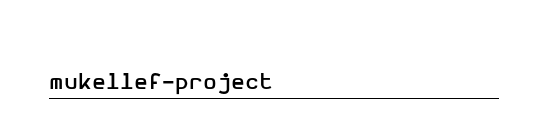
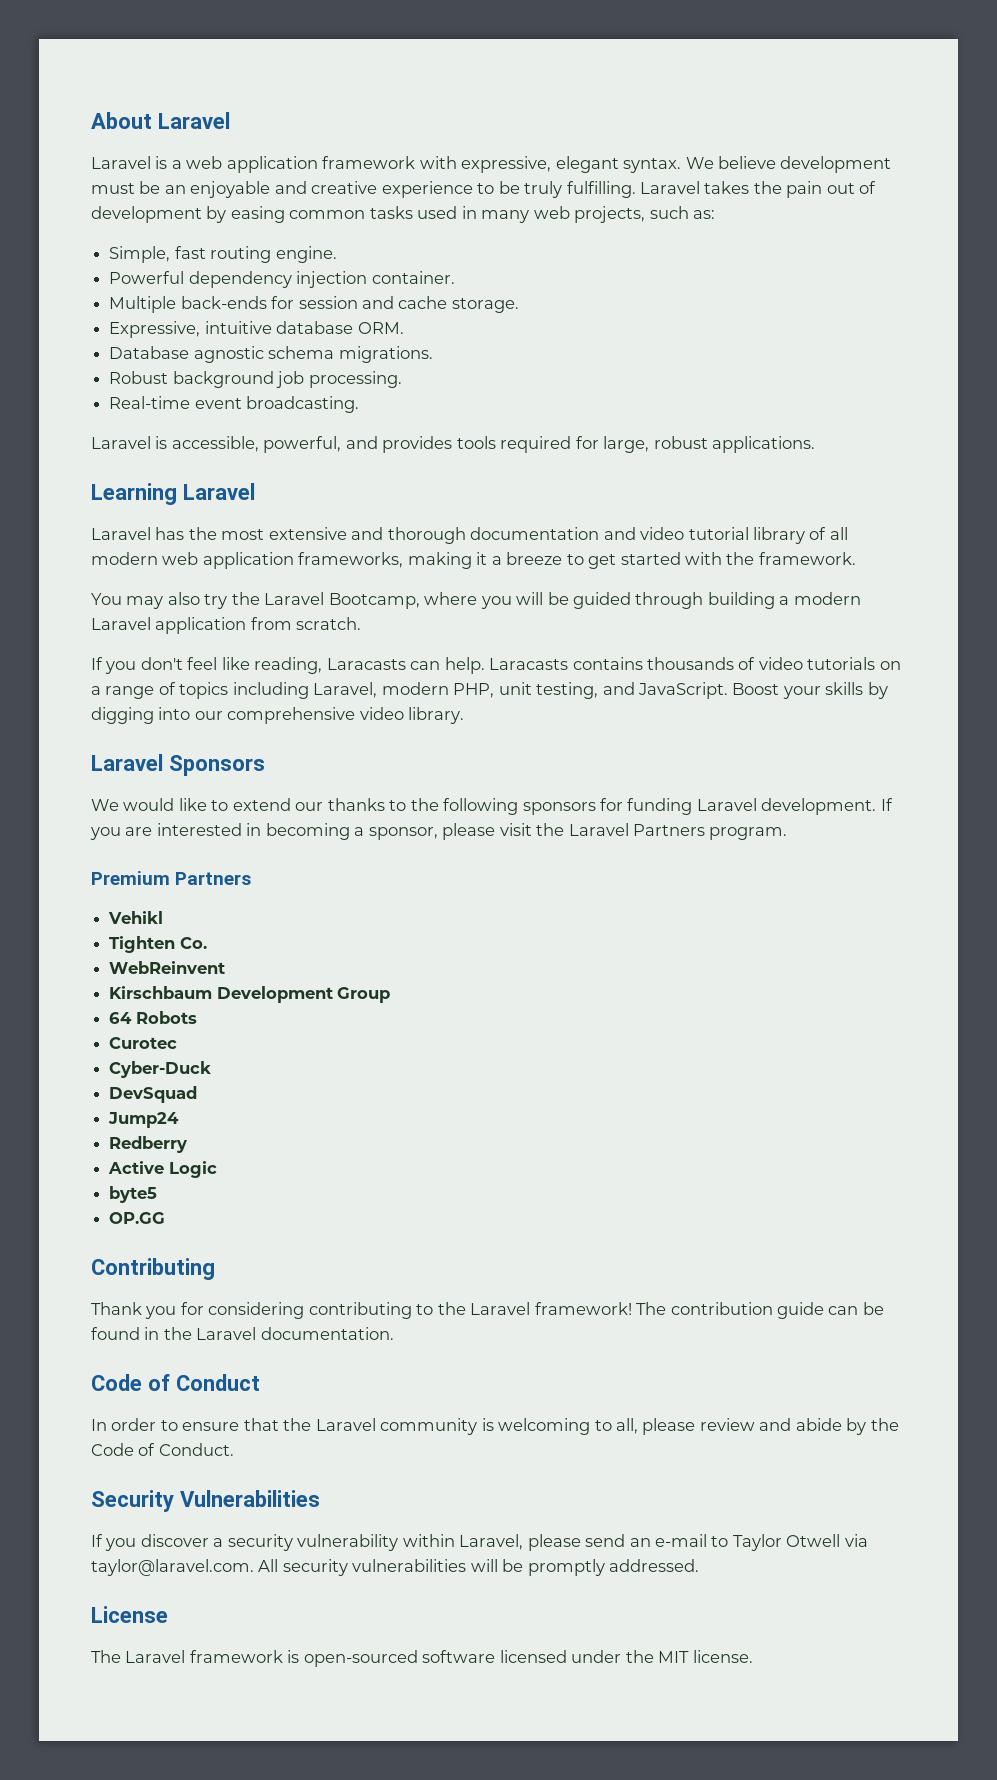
[49,73,273,95] mukellef-project -> [91,112,230,129] [91,156,892,173] [91,181,877,198] [91,206,716,223] [109,246,337,263] [109,271,455,288] [109,296,519,313] [109,321,404,338] [109,346,433,363] [109,371,402,388] [109,396,360,413] [91,436,816,453] [91,483,255,505] [91,527,848,544] [91,552,856,569] [91,592,861,609] [91,617,362,634] [91,657,901,674] [91,682,888,699] [91,707,465,724] [91,754,265,776] [91,798,893,815] [90,823,788,840] [91,871,252,885] [108,911,164,924] [109,936,207,953] [109,961,226,974] [109,986,391,1003] [109,1011,197,1024] [109,1037,178,1049] [109,1061,212,1078] [109,1086,198,1103] [108,1112,180,1128] [109,1136,188,1153] [108,1161,217,1178] [109,1186,158,1203] [109,1212,166,1224] [91,1258,215,1280] [91,1302,884,1319] [91,1327,394,1340] [91,1374,260,1391] [91,1418,899,1435] [91,1443,234,1456] [91,1490,320,1512] [91,1534,868,1551] [91,1559,700,1576] [91,1606,168,1623] [91,1650,753,1667] About Laravel // Laravel is a web application framework with expressive, elegant syntax. We believe development must be an enjoyable and creative experience to be truly fulfilling. Laravel takes the pain out of development by easing common tasks used in many web projects, such as: // Simple, fast routing engine. // Powerful dependency injection container. // Multiple back-ends for session and cache storage. // Expressive, intuitive database ORM. // Database agnostic schema migrations. // Robust background job processing. // Real-time event broadcasting. // Laravel is accessible, powerful, and provides tools required for large, robust applications. // Learning Laravel // Laravel has the most extensive and thorough documentation and video tutorial library of all modern web application frameworks, making it a breeze to get started with the framework. // You may also try the Laravel Bootcamp, where you will be guided through building a modern Laravel application from scratch. // If you don't feel like reading, Laracasts can help. Laracasts contains thousands of video tutorials on a range of topics including Laravel, modern PHP, unit testing, and JavaScript. Boost your skills by digging into our comprehensive video library. // Laravel Sponsors // We would like to extend our thanks to the following sponsors for funding Laravel development. If you are interested in becoming a sponsor, please visit the Laravel Partners program. // Premium Partners // Vehikl // Tighten Co. // WebReinvent // Kirschbaum Development Group // 64 Robots // Curotec // Cyber-Duck // DevSquad // Jump24 // Redberry // Active Logic // byte5 // OP.GG // Contributing // Thank you for considering contributing to the Laravel framework! The contribution guide can be found in the Laravel documentation. // Code of Conduct // In order to ensure that the Laravel community is welcoming to all, please review and abide by the Code of Conduct. // Security Vulnerabilities // If you discover a security vulnerability within Laravel, please send an e-mail to Taylor Otwell via taylor@laravel.com. All security vulnerabilities will be promptly addressed. // License // The Laravel framework is open-sourced software licensed under the MIT license.

